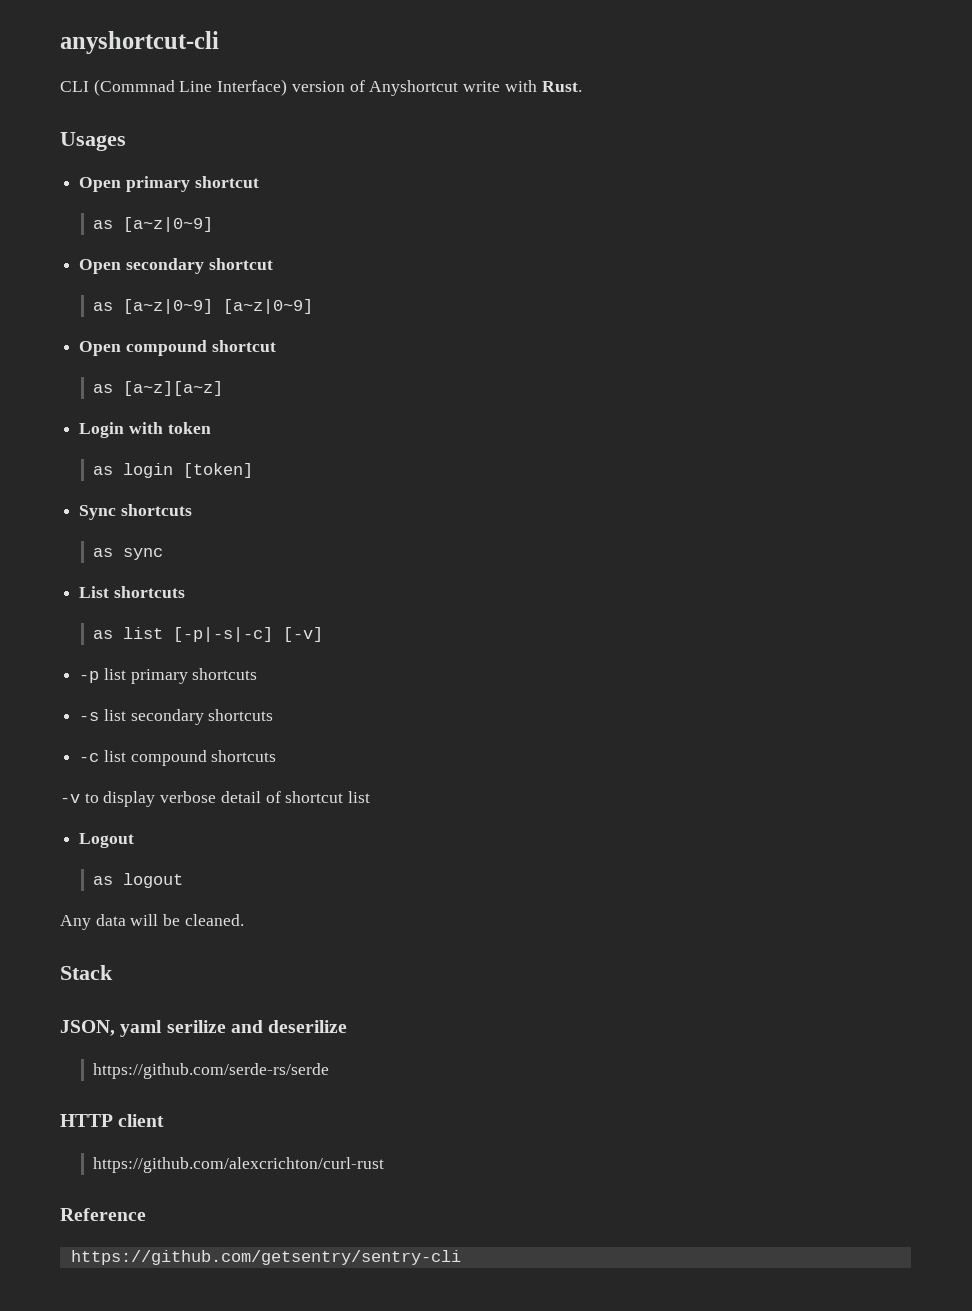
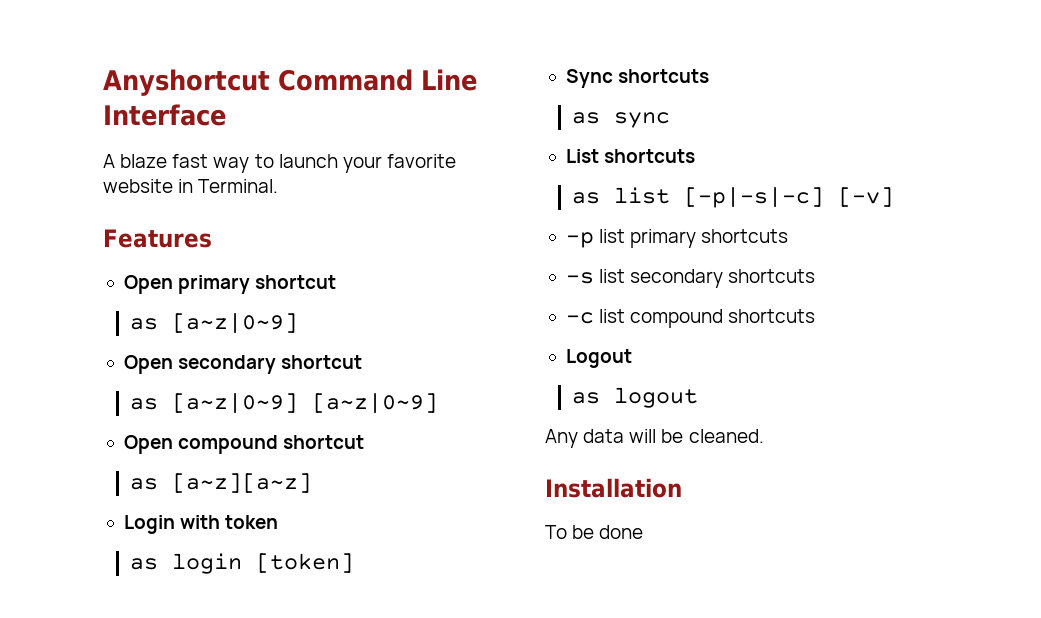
[60,31,219,54] [60,79,582,96] [60,132,126,151] anyshortcut-cli // CLI (Commnad Line Interface) version of Anyshortcut write with Rust. // Usages -> [103,69,477,96] [103,104,226,126] [103,154,456,173] [103,179,279,193] [103,229,212,248] Anyshortcut Command Line Interface // A blaze fast way to launch your favorite website in Terminal. // Features
[60,791,371,807] // -v to display verbose detail of shortcut list -> (816, 316) none
[60,965,113,980] [60,1020,348,1037] [93,1063,330,1079] [60,1114,165,1127] [93,1157,385,1173] [60,1208,146,1221] [70,1250,461,1265] Stack // JSON, yaml serilize and deserilize // https://github.com/serde-rs/serde // HTTP client // https://github.com/alexcrichton/curl-rust // Reference // https://github.com/getsentry/sentry-cli -> [545,478,682,498] [545,525,644,539] Installation // To be done

